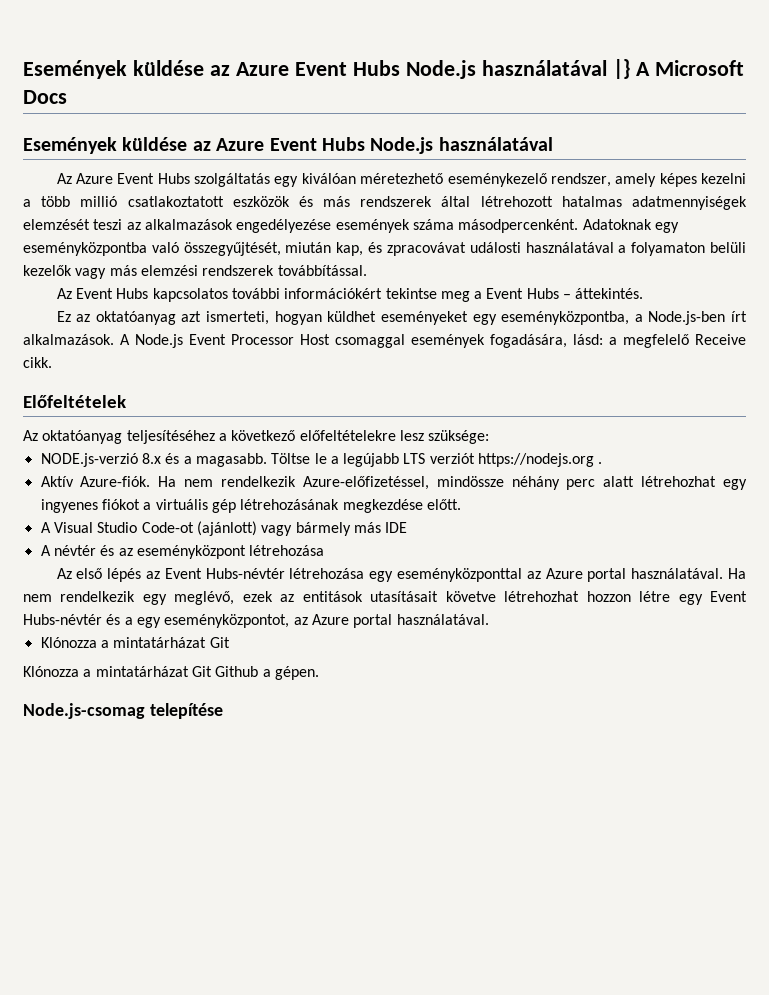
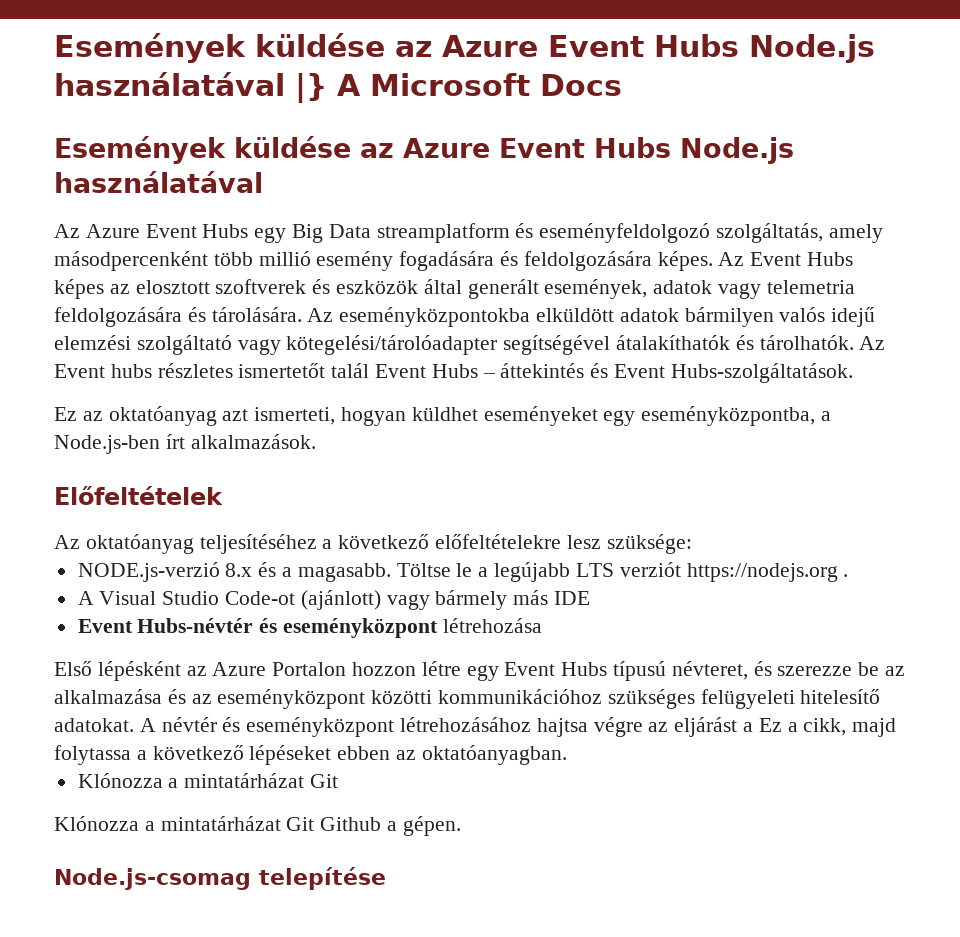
[194,173,746,187] [23,196,747,210] [23,219,679,233] [23,242,747,256] [23,265,367,279] [56,288,644,302] szolgáltatás egy kiválóan méretezhető eseménykezelő rendszer, amely képes kezelni a több millió csatlakoztatott eszközök és más rendszerek által létrehozott hatalmas adatmennyiségek elemzését teszi az alkalmazások engedélyezése események száma másodpercenként. Adatoknak egy eseményközpontba való összegyűjtését, miután kap, és zpracovávat události használatával a folyamaton belüli kezelők vagy más elemzési rendszerek továbbítással. // Az Event Hubs kapcsolatos további információkért tekintse meg a Event Hubs – áttekintés. -> [254,223,883,243] [54,251,854,271] [54,279,855,299] [54,307,876,327] [54,335,886,355] [54,363,853,383] egy Big Data streamplatform és eseményfeldolgozó szolgáltatás, amely másodpercenként több millió esemény fogadására és feldolgozására képes. Az Event Hubs képes az elosztott szoftverek és eszközök által generált események, adatok vagy telemetria feldolgozására és tárolására. Az eseményközpontokba elküldött adatok bármilyen valós idejű elemzési szolgáltató vagy kötegelési/tárolóadapter segítségével átalakíthatók és tárolhatók. Az Event hubs részletes ismertetőt talál Event Hubs – áttekintés és Event Hubs-szolgáltatások.
[120,334,746,348] [23,357,52,368] A Node.js Event Processor Host csomaggal események fogadására, lásd: a megfelelő Receive cikk. -> (316, 441) none
[40,476,748,490] [40,499,461,513] // Aktív Azure-fiók. Ha nem rendelkezik Azure-előfizetéssel, mindössze néhány perc alatt létrehozhat egy ingyenes fiókot a virtuális gép létrehozásának megkezdése előtt. -> (849, 575) none
[40,545,325,559] [56,568,746,582] [23,591,747,605] [23,614,489,628] A névtér és az eseményközpont létrehozása // Az első lépés az Event Hubs-névtér létrehozása egy eseményközponttal az Azure portal használatával. Ha nem rendelkezik egy meglévő, ezek az entitások utasításait követve létrehozhat hozzon létre egy Event Hubs-névtér és a egy eseményközpontot, az Azure portal használatával. -> [77,618,542,638] [54,661,906,681] [54,689,881,709] [54,717,897,737] [54,745,567,765] Event Hubs-névtér és eseményközpont létrehozása // Első lépésként az Azure Portalon hozzon létre egy Event Hubs típusú névteret, és szerezze be az alkalmazása és az eseményközpont közötti kommunikációhoz szükséges felügyeleti hitelesítő adatokat. A névtér és eseményközpont létrehozásához hajtsa végre az eljárást a Ez a cikk, majd folytassa a következő lépéseket ebben az oktatóanyagban.

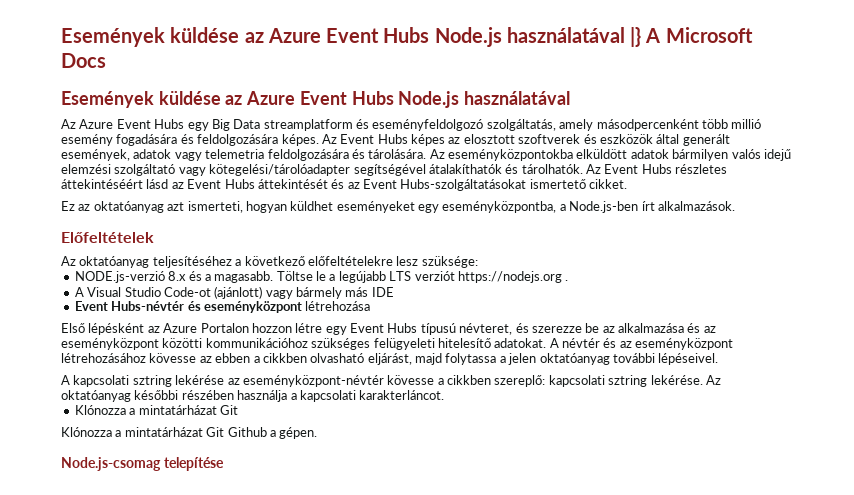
[110,363,853,383] hubs részletes ismertetőt talál Event Hubs – áttekintés és Event Hubs-szolgáltatások. -> [641,164,728,174] [61,179,628,191] Hubs részletes áttekintéséért lásd az Event Hubs áttekintését és az Event Hubs-szolgáltatásokat ismertető cikket.
(241, 724) none -> [619,341,632,348] az
[536,717,897,737] [54,745,567,765] hajtsa végre az eljárást a Ez a cikk, majd folytassa a következő lépéseket ebben az oktatóanyagban. -> [149,353,719,365] [61,375,721,387] [61,390,445,402] kövesse az ebben a cikkben olvasható eljárást, majd folytassa a jelen oktatóanyag további lépéseivel. // A kapcsolati sztring lekérése az eseményközpont-névtér kövesse a cikkben szereplő: kapcsolati sztring lekérése. Az oktatóanyag későbbi részében használja a kapcsolati karakterláncot.

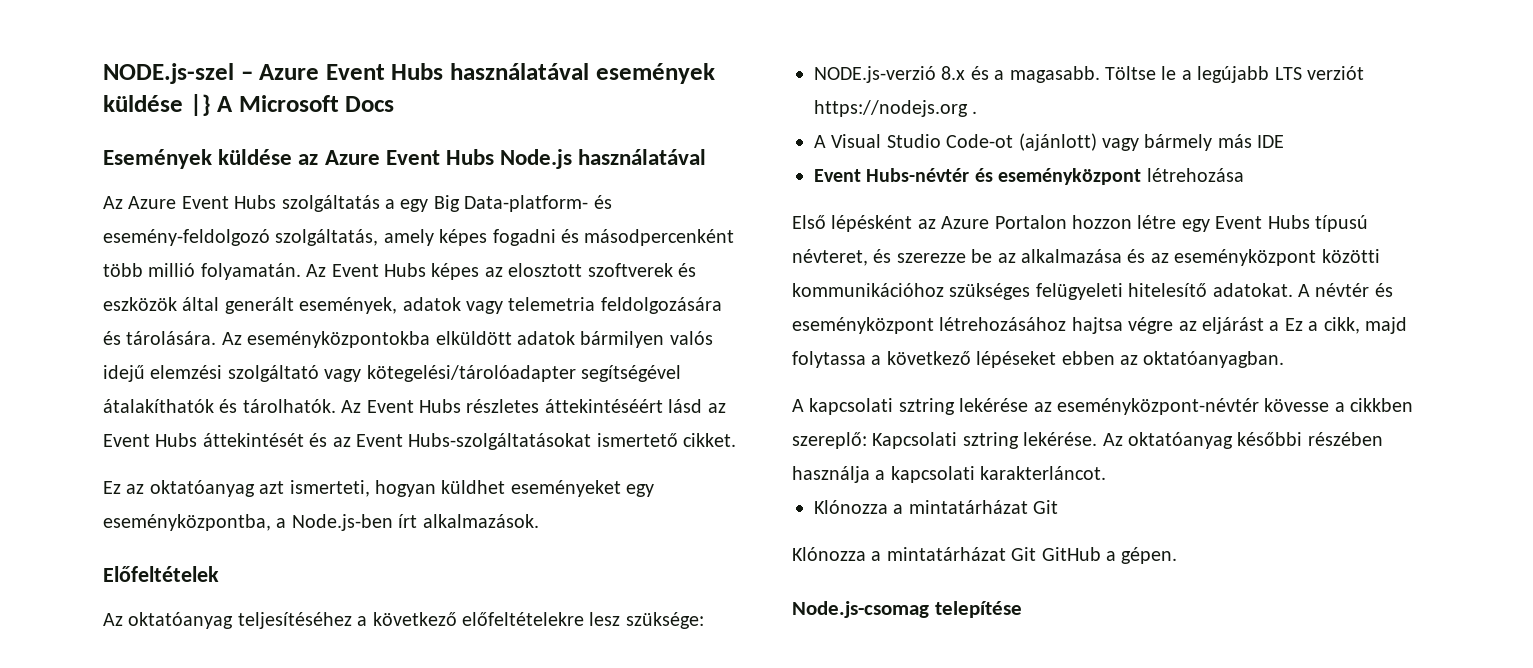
[61,27,625,47] Események küldése az Azure Event Hubs Node.js használatával -> [103,63,715,84] [103,95,183,112] NODE.js-szel – Azure Event Hubs használatával események küldése
[187,119,762,131] [61,134,319,146] egy Big Data streamplatform és eseményfeldolgozó szolgáltatás, amely másodpercenként több millió esemény fogadására és feldolgozására képes. -> [281,195,612,212] [103,229,735,246] [103,263,301,280] szolgáltatás a egy Big Data-platform- és esemény-feldolgozó szolgáltatás, amely képes fogadni és másodpercenként több millió folyamatán.
[619,341,632,348] az -> (1393, 290) none
[149,353,719,365] kövesse az ebben a cikkben olvasható eljárást, majd folytassa a jelen oktatóanyag további lépéseivel. -> [1071,317,1407,334] [792,351,1285,368] hajtsa végre az eljárást a Ez a cikk, majd folytassa a következő lépéseket ebben az oktatóanyagban.
[548,375,605,387] kapcsolati -> [872,432,958,449] Kapcsolati
[227,427,267,437] Github -> [1041,547,1101,561] GitHub

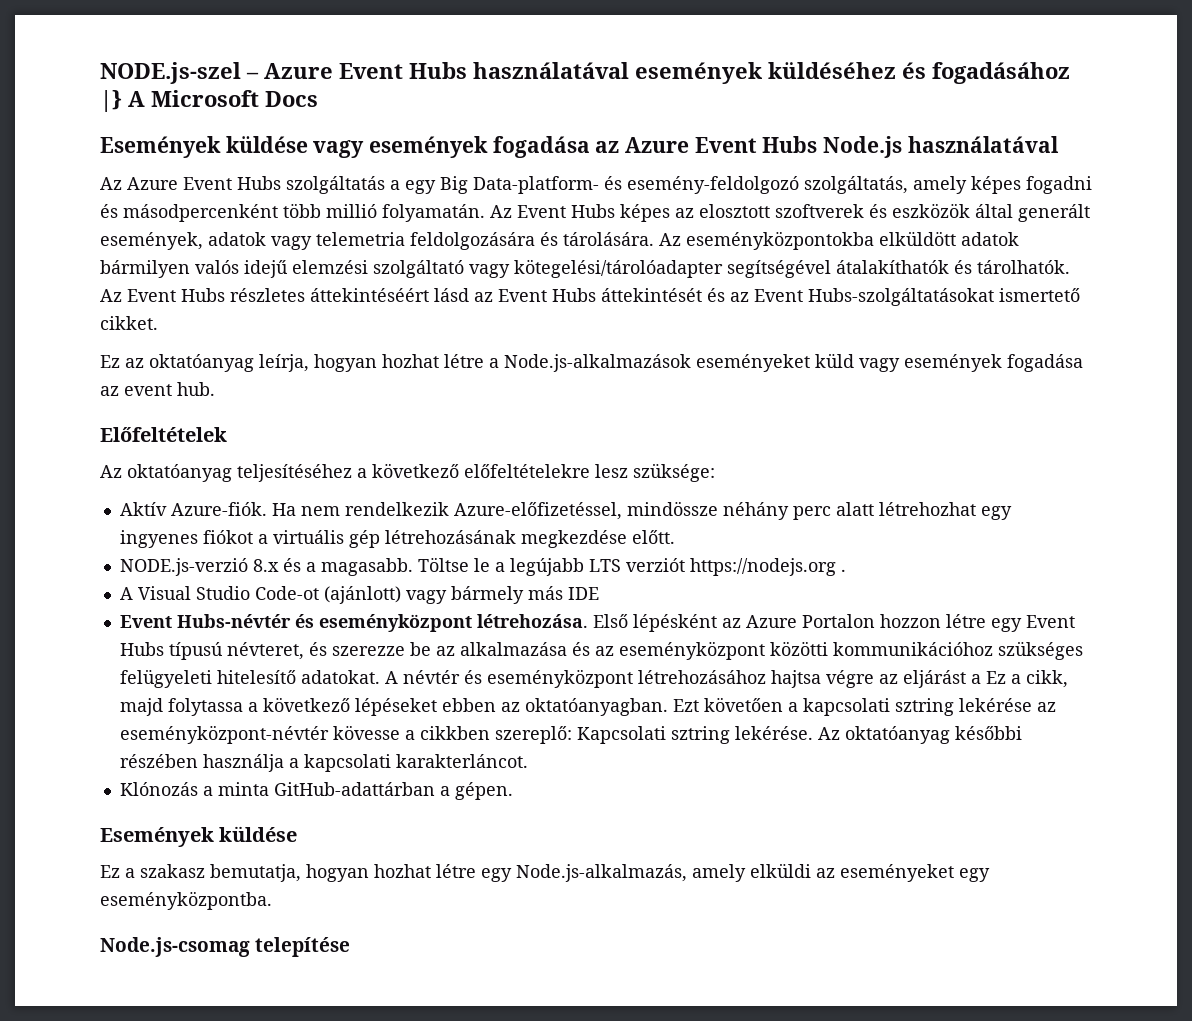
[103,95,183,112] küldése -> [768,62,1070,84] küldéséhez és fogadásához
(293, 157) none -> [313,136,590,158] vagy események fogadása
[259,480,655,497] [103,514,539,531] azt ismerteti, hogyan küldhet eseményeket egy eseményközpontba, a Node.js-ben írt alkalmazások. -> [259,353,1083,372] [100,382,215,396] leírja, hogyan hozhat létre a Node.js-alkalmazások eseményeket küld vagy események fogadása az event hub.
(704, 620) none -> [119,501,1012,520] [119,530,675,548] // Aktív Azure-fiók. Ha nem rendelkezik Azure-előfizetéssel, mindössze néhány perc alatt létrehozhat egy ingyenes fiókot a virtuális gép létrehozásának megkezdése előtt.
[1146,168,1244,182] létrehozása // -> [476,614,588,628] létrehozása.
[792,399,804,412] // A -> [672,697,798,712] Ezt követően a
[814,500,1059,514] [792,547,1178,564] Klónozza a mintatárházat Git // Klónozza a mintatárházat Git GitHub a gépen. -> [119,782,513,800] [100,826,298,847] [100,863,990,882] [100,891,272,910] Klónozás a minta GitHub-adattárban a gépen. // Események küldése // Ez a szakasz bemutatja, hogyan hozhat létre egy Node.js-alkalmazás, amely elküldi az eseményeket egy eseményközpontba.

